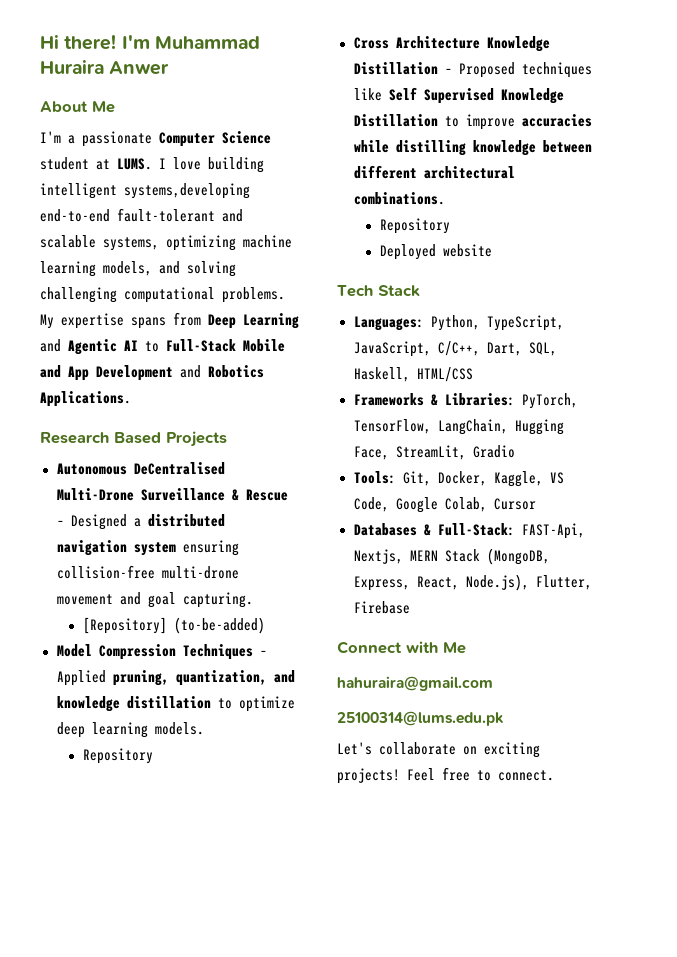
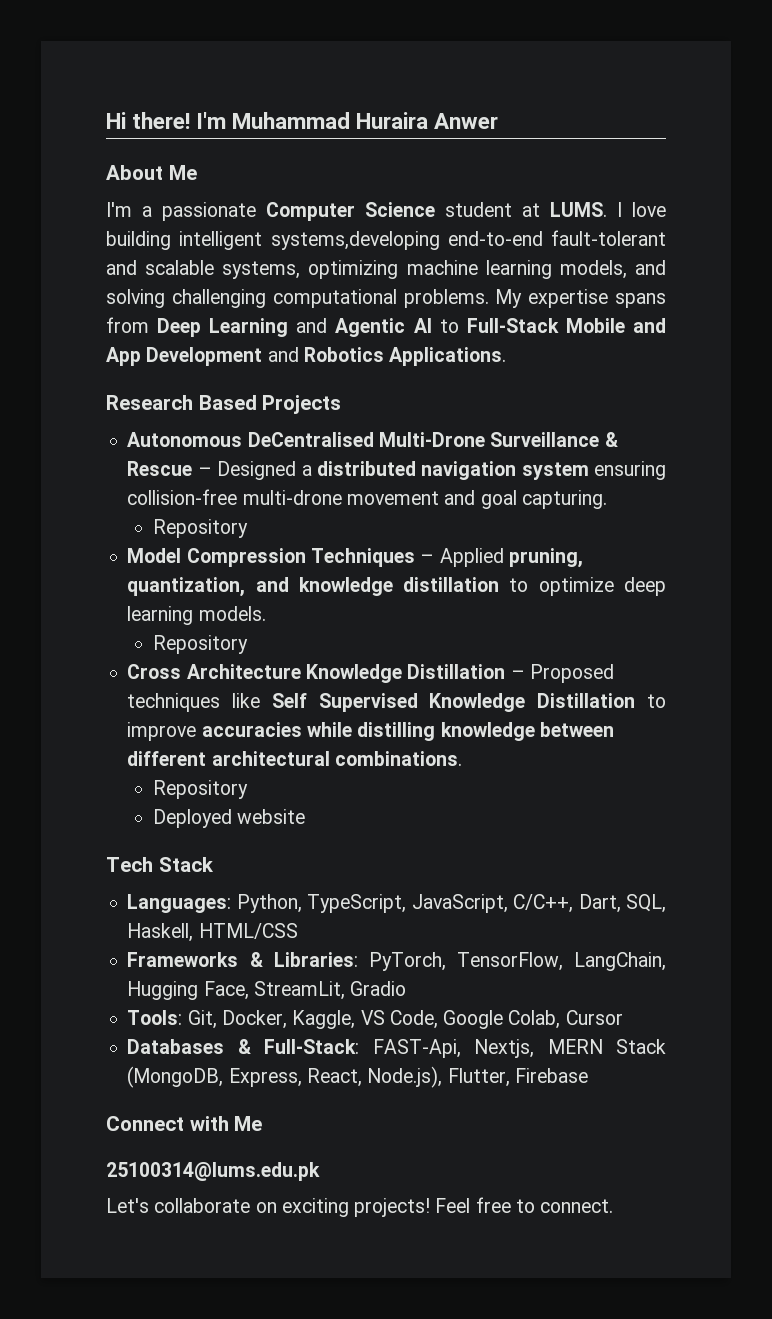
[82,617,265,634] [Repository] (to-be-added) -> [152,519,248,538] Repository
[337,676,493,691] // hahuraira@gmail.com -> (263, 1123) none

